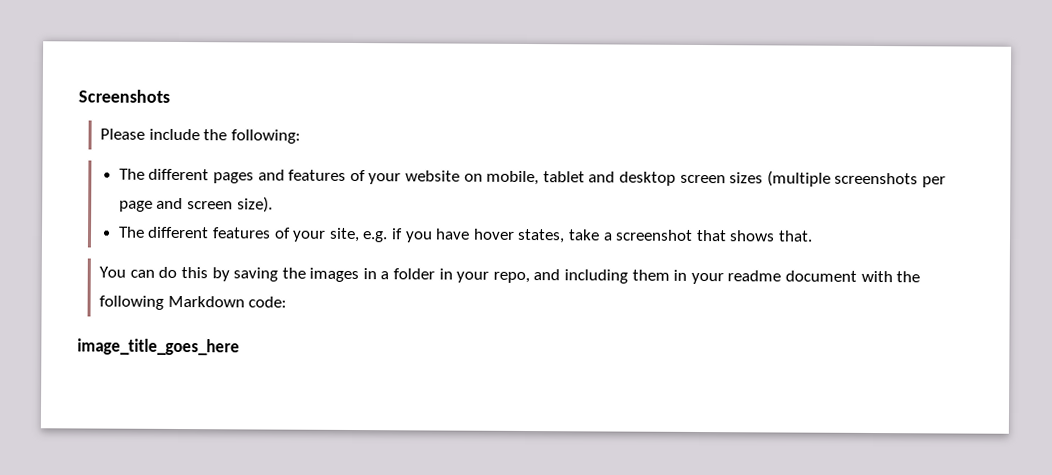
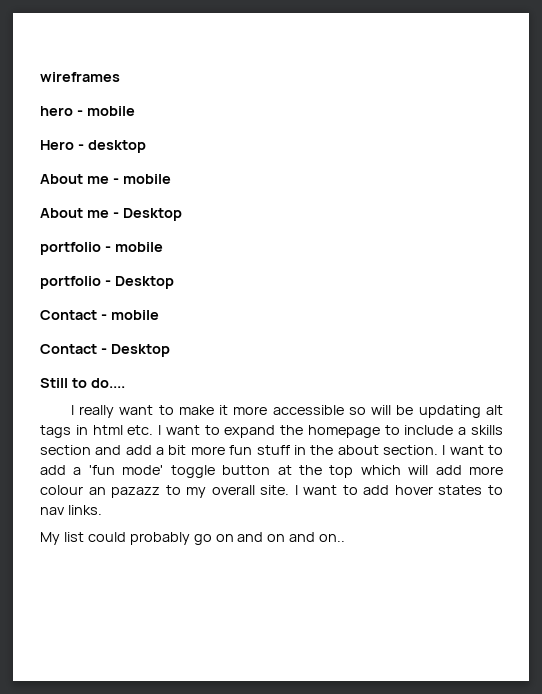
[78,89,170,103] [100,128,301,144] [118,168,946,188] [118,196,273,213] [117,226,813,244] [99,266,921,285] [99,295,288,310] [77,338,240,356] Screenshots // Please include the following: // The different pages and features of your website on mobile, tablet and desktop screen sizes (multiple screenshots per page and screen size). // The different features of your site, e.g. if you have hover states, take a screenshot that shows that. // You can do this by saving the images in a folder in your repo, and including them in your readme document with the following Markdown code: // image_title_goes_here -> [40,72,120,82] [40,106,135,116] [40,140,146,153] [40,174,171,184] [40,208,182,221] [40,242,163,255] [40,276,174,289] [40,310,159,320] [40,344,170,357] [40,378,125,388] [70,405,503,418] [40,425,504,438] [40,445,503,455] [40,465,504,478] [40,485,504,498] [40,505,102,515] [40,532,346,545] wireframes // hero - mobile // Hero - desktop // About me - mobile // About me - Desktop // portfolio - mobile // portfolio - Desktop // Contact - mobile // Contact - Desktop // Still to do.... // I really want to make it more accessible so will be updating alt tags in html etc. I want to expand the homepage to include a skills section and add a bit more fun stuff in the about section. I want to add a 'fun mode' toggle button at the top which will add more colour an pazazz to my overall site. I want to add hover states to nav links. // My list could probably go on and on and on..

